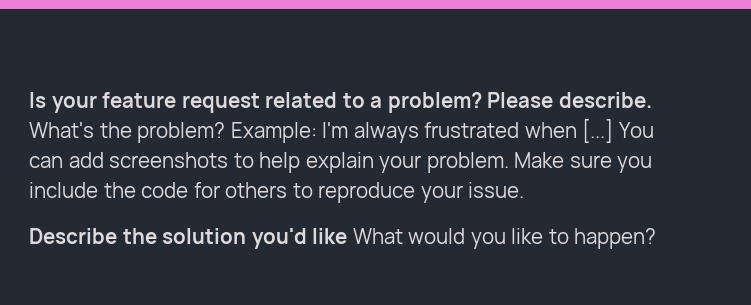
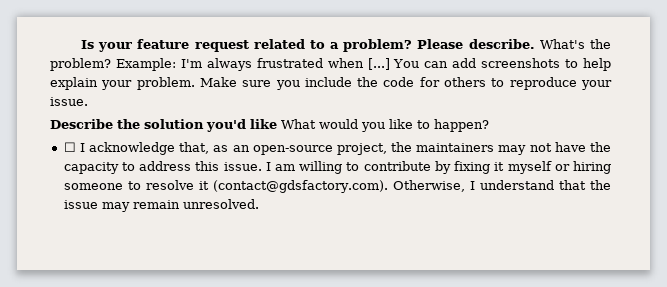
(657, 238) none -> [63,142,611,155] [63,161,611,174] [63,180,612,193] [63,199,259,212] // ☐ I acknowledge that, as an open-source project, the maintainers may not have the capacity to address this issue. I am willing to contribute by fixing it myself or hiring someone to resolve it (contact@gdsfactory.com). Otherwise, I understand that the issue may remain unresolved.

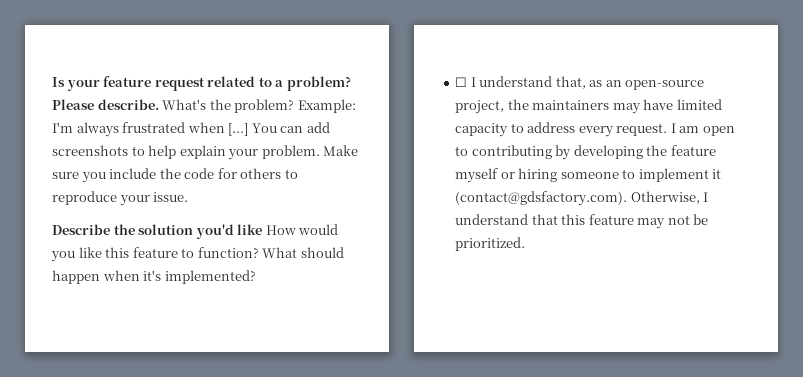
[281,119,316,129] What -> [265,225,296,235] How
[417,119,489,132] to happen? -> [105,247,344,258] [52,270,256,284] this feature to function? What should happen when it's implemented?
[89,142,176,155] acknowledge -> [479,76,553,87] understand
[529,142,611,152] [63,161,505,174] not have the capacity to address this issue. I am willing to contribute by fixing it -> [643,99,722,110] [455,122,735,137] [455,145,716,160] have limited capacity to address every request. I am open to contributing by developing the feature
[145,180,194,190] resolve -> [638,168,709,182] implement
[590,180,612,190] [63,199,259,212] the issue may remain unresolved. -> [561,214,709,229] [455,237,526,251] this feature may not be prioritized.

